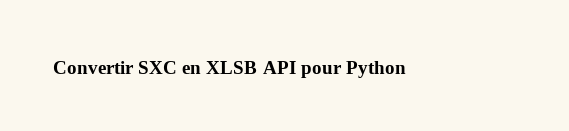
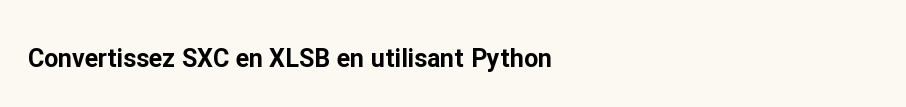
[53,61,134,74] Convertir -> [28,48,175,67] Convertissez
[262,61,342,78] API pour -> [337,48,464,67] en utilisant

